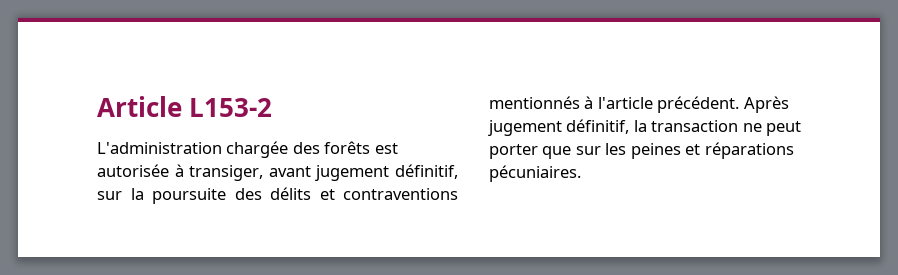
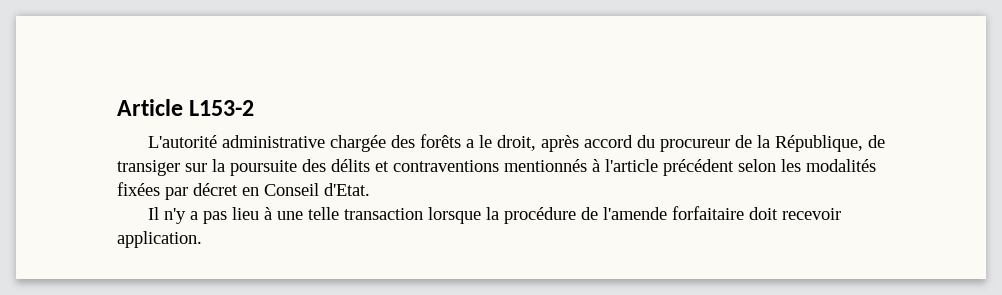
[97,142,222,154] L'administration -> [148,135,326,148] L'autorité administrative
[374,143,398,154] [97,164,458,181] est autorisée à transiger, avant jugement définitif, -> [466,135,886,152] [117,160,180,176] a le droit, après accord du procureur de la République, de transiger
[657,96,789,113] [488,119,802,136] [489,142,794,159] [489,165,581,182] précédent. Après jugement définitif, la transaction ne peut porter que sur les peines et réparations pécuniaires. -> [663,159,876,176] [117,182,370,200] [148,206,842,224] [117,231,202,248] précédent selon les modalités fixées par décret en Conseil d'Etat. // Il n'y a pas lieu à une telle transaction lorsque la procédure de l'amende forfaitaire doit recevoir application.

